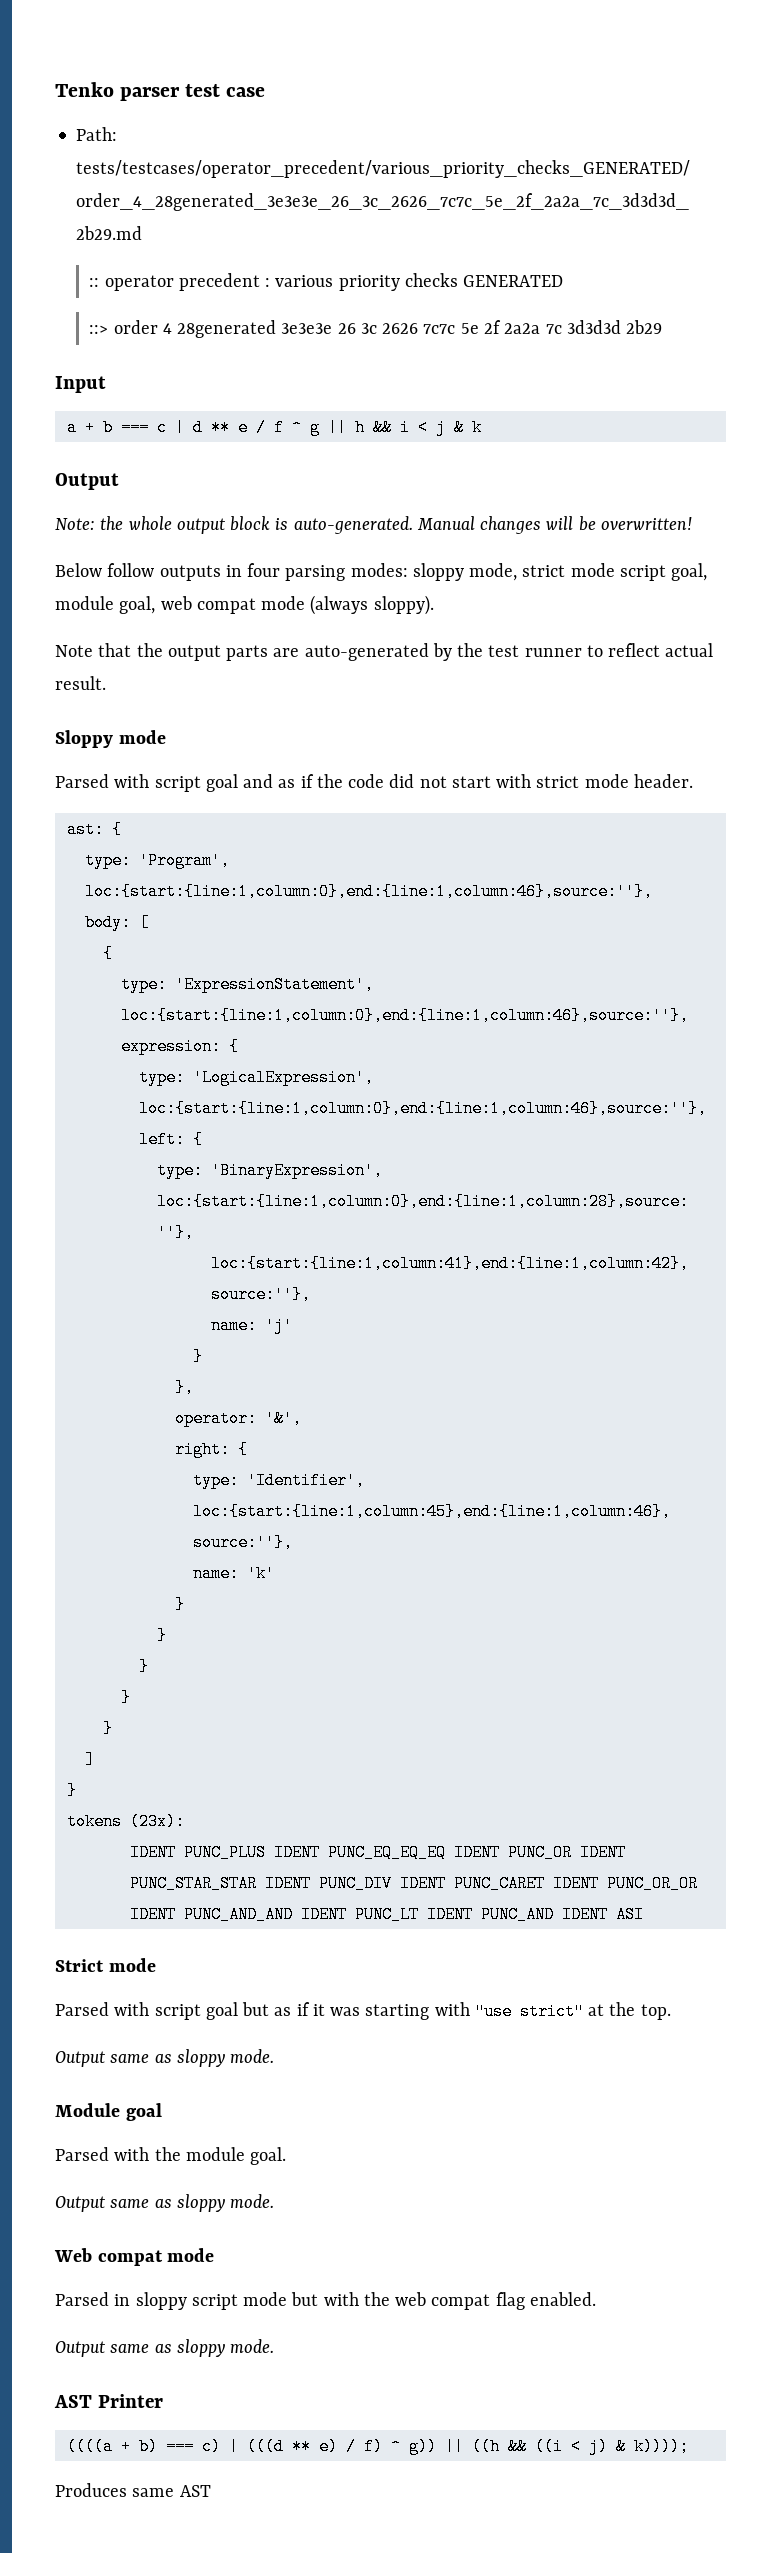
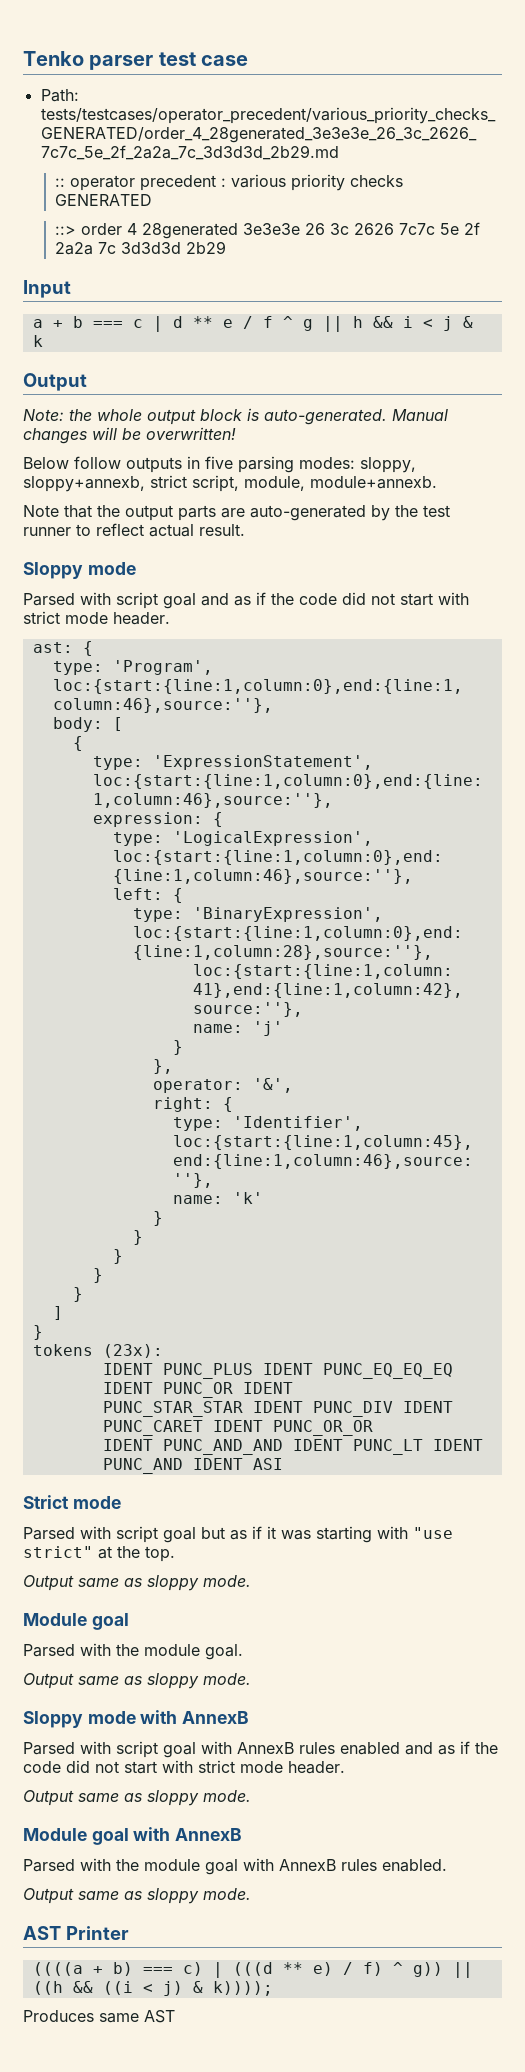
[247,563,281,577] four -> [205,456,233,469] five
[412,563,708,581] [55,595,434,615] sloppy mode, strict mode script goal, module goal, web compat mode (always sloppy). -> [360,457,416,473] [23,475,437,492] sloppy, sloppy+annexb, strict script, module, module+annexb.
[54,2248,215,2266] [55,2292,525,2310] Web compat mode // Parsed in sloppy script mode but with the web compat flag -> [23,1710,250,1728] [23,1741,498,1758] [23,1760,345,1774] [23,1790,251,1806] [23,1827,243,1845] [23,1858,377,1875] Sloppy mode with AnnexB // Parsed with script goal with AnnexB rules enabled and as if the code did not start with strict mode header. // Output same as sloppy mode. // Module goal with AnnexB // Parsed with the module goal with AnnexB rules

